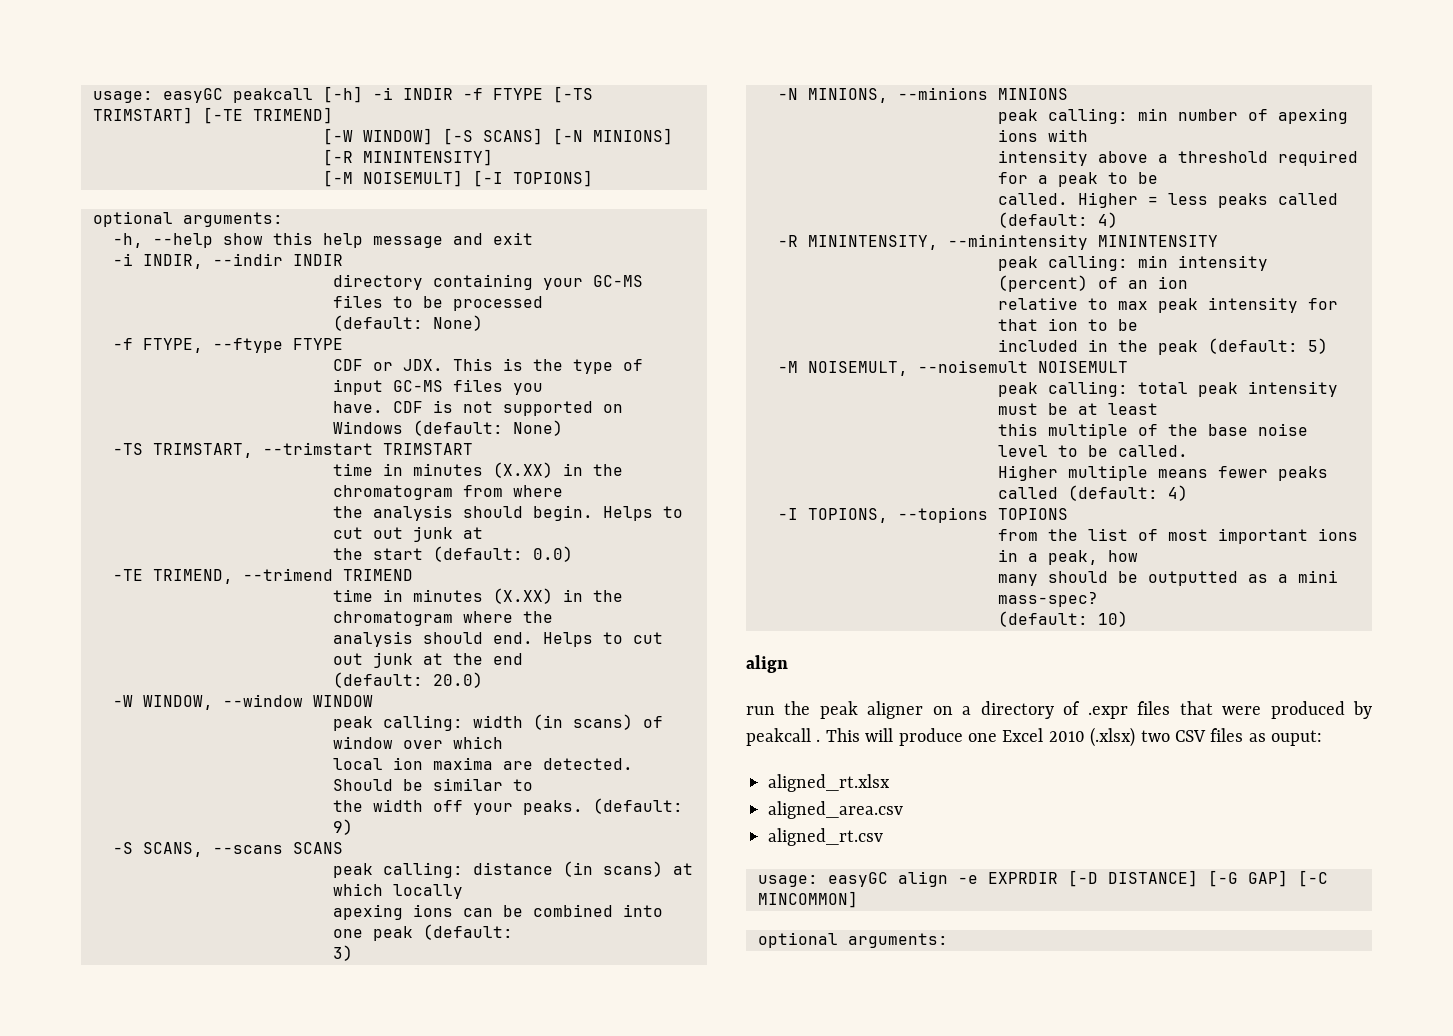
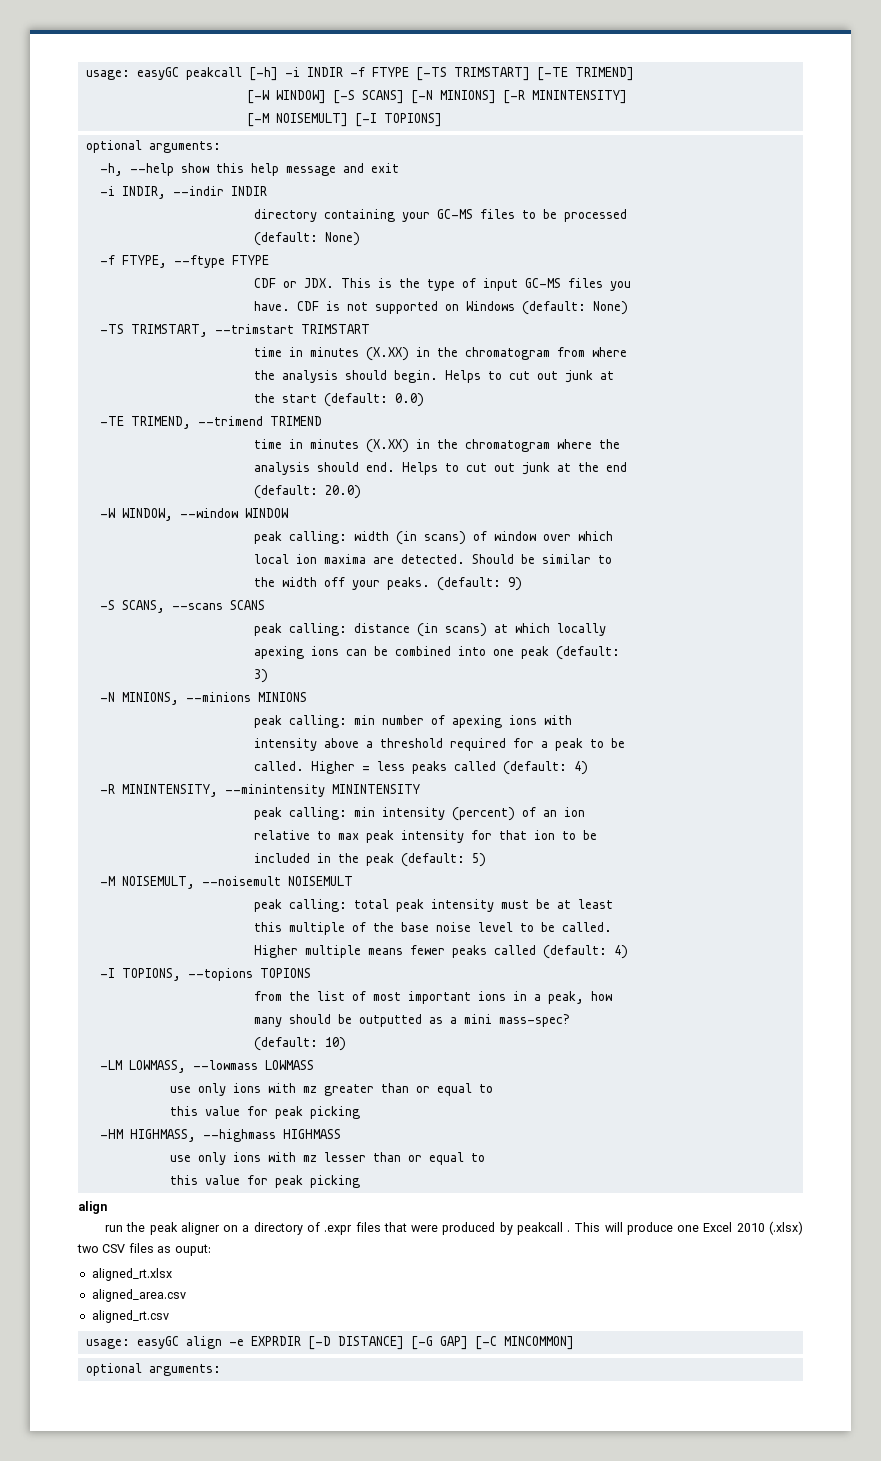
(1128, 619) none -> [99,1060,314,1073] [169,1083,493,1096] [169,1106,360,1119] [99,1129,341,1142] [169,1152,485,1165] [169,1175,360,1188] // -LM LOWMASS, --lowmass LOWMASS // use only ions with mz greater than or equal to // this value for peak picking // -HM HIGHMASS, --highmass HIGHMASS // use only ions with mz lesser than or equal to // this value for peak picking

